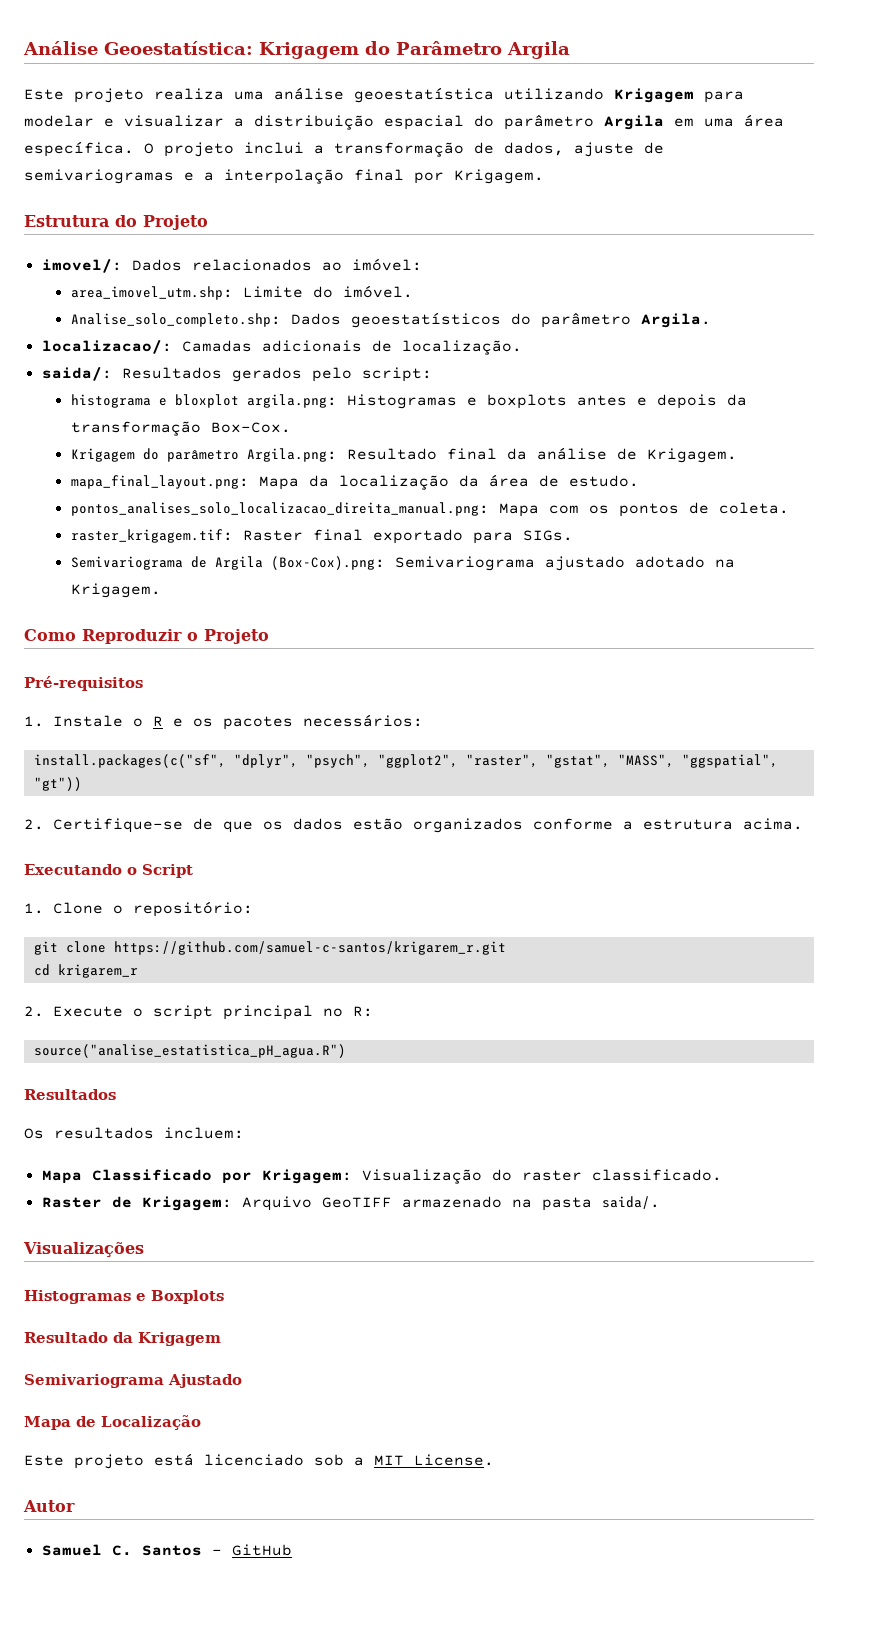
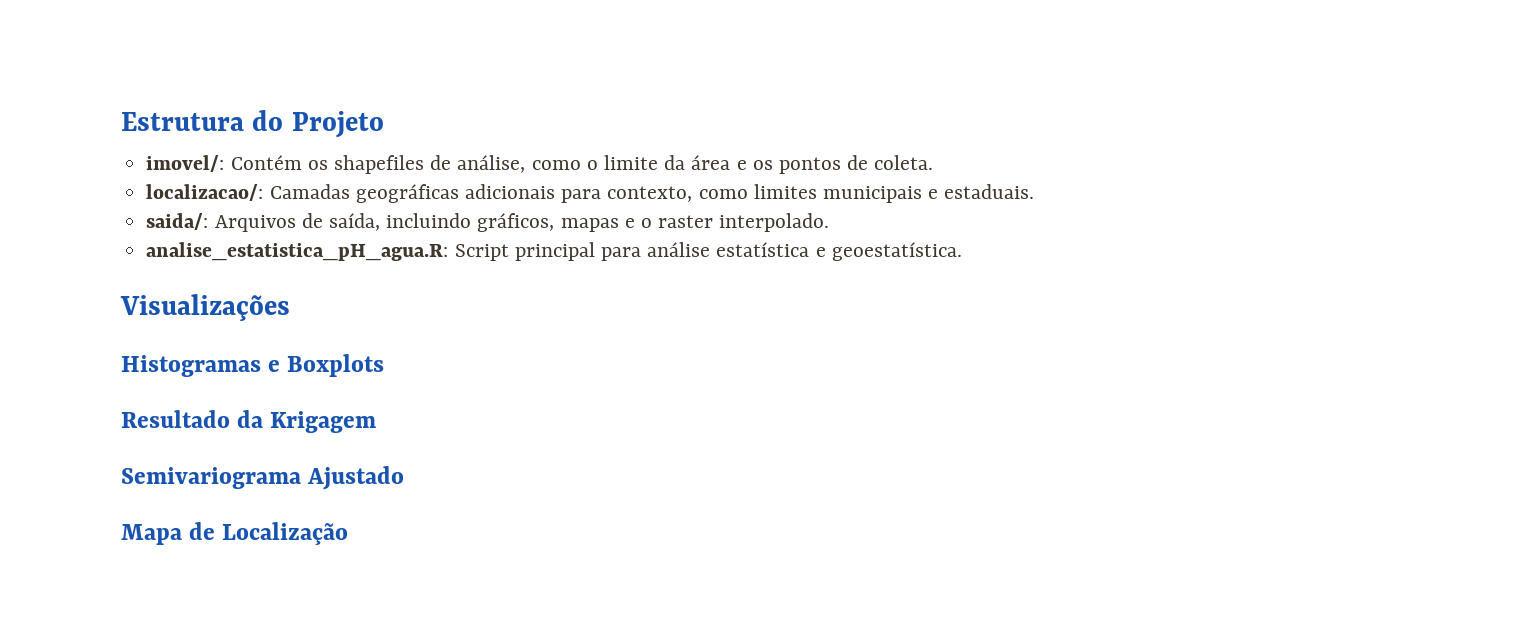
[23,41,570,59] [24,87,744,103] [24,114,784,130] [24,141,664,157] [24,169,544,184] [24,215,208,230] [41,258,422,273] [70,285,413,300] [70,312,711,328] [41,340,522,355] [41,367,432,382] [70,394,747,409] [70,421,291,436] [70,447,737,463] [70,474,639,490] [70,502,789,517] [70,529,573,544] [70,556,735,571] [70,583,161,598] [24,629,269,644] [24,676,143,691] [24,714,424,730] [33,754,778,768] [33,777,82,791] [24,818,804,833] [24,864,193,878] [24,901,254,917] [33,941,506,955] [33,964,138,978] [24,1005,374,1020] [33,1044,346,1058] [24,1089,116,1100] [24,1127,244,1139] [41,1169,722,1184] [41,1196,660,1211] Análise Geoestatística: Krigagem do Parâmetro Argila // Este projeto realiza uma análise geoestatística utilizando Krigagem para modelar e visualizar a distribuição espacial do parâmetro Argila em uma área específica. O projeto inclui a transformação de dados, ajuste de semivariogramas e a interpolação final por Krigagem. // Estrutura do Projeto // imovel/: Dados relacionados ao imóvel: // area_imovel_utm.shp: Limite do imóvel. // Analise_solo_completo.shp: Dados geoestatísticos do parâmetro Argila. // localizacao/: Camadas adicionais de localização. // saida/: Resultados gerados pelo script: // histograma e bloxplot argila.png: Histogramas e boxplots antes e depois da transformação Box-Cox. // Krigagem do parâmetro Argila.png: Resultado final da análise de Krigagem. // mapa_final_layout.png: Mapa da localização da área de estudo. // pontos_analises_solo_localizacao_direita_manual.png: Mapa com os pontos de coleta. // raster_krigagem.tif: Raster final exportado para SIGs. // Semivariograma de Argila (Box-Cox).png: Semivariograma ajustado adotado na Krigagem. // Como Reproduzir o Projeto // Pré-requisitos // 1. Instale o R e os pacotes necessários: // install.packages(c("sf", "dplyr", "psych", "ggplot2", "raster", "gstat", "MASS", "ggspatial", "gt")) // 2. Certifique-se de que os dados estão organizados conforme a estrutura acima. // Executando o Script // 1. Clone o repositório: // git clone https://github.com/samuel-c-santos/krigarem_r.git // cd krigarem_r // 2. Execute o script principal no R: // source("analise_estatistica_pH_agua.R") // Resultados // Os resultados incluem: // Mapa Classificado por Krigagem: Visualização do raster classificado. // Raster de Krigagem: Arquivo GeoTIFF armazenado na pasta saida/. -> [121,110,384,138] [146,155,934,174] [146,184,1035,203] [146,213,830,232] [146,242,962,261] Estrutura do Projeto // imovel/: Contém os shapefiles de análise, como o limite da área e os pontos de coleta. // localizacao/: Camadas geográficas adicionais para contexto, como limites municipais e estaduais. // saida/: Arquivos de saída, incluindo gráficos, mapas e o raster interpolado. // analise_estatistica_pH_agua.R: Script principal para análise estatística e geoestatística.
[24,1453,494,1469] [23,1500,75,1512] [41,1544,292,1556] // Este projeto está licenciado sob a MIT License. // Autor // Samuel C. Santos - GitHub -> (349, 533) none

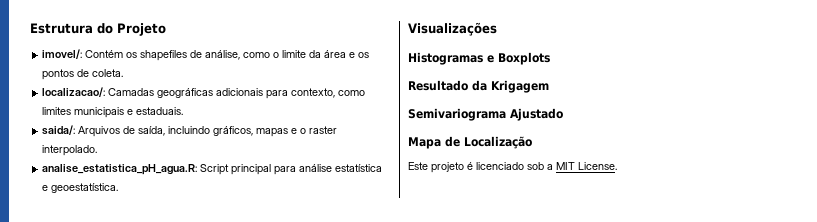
(349, 533) none -> [408,162,617,173] // Este projeto é licenciado sob a MIT License.

